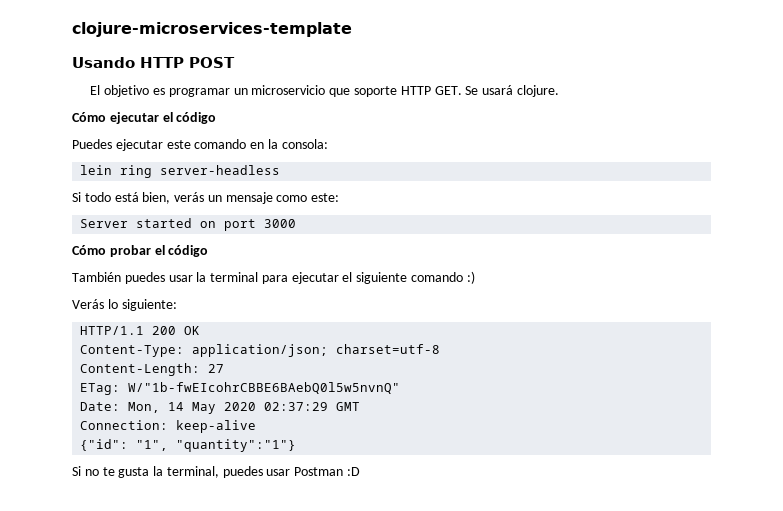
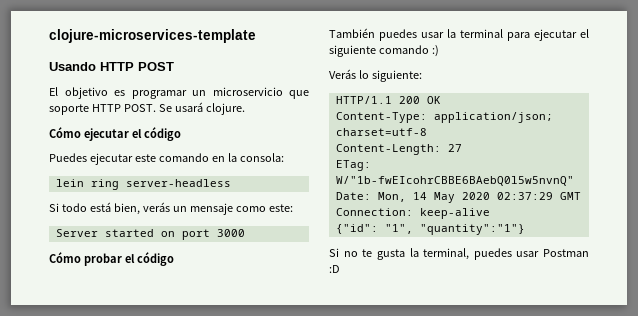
[434,86,462,95] GET. -> [123,104,156,112] POST.

